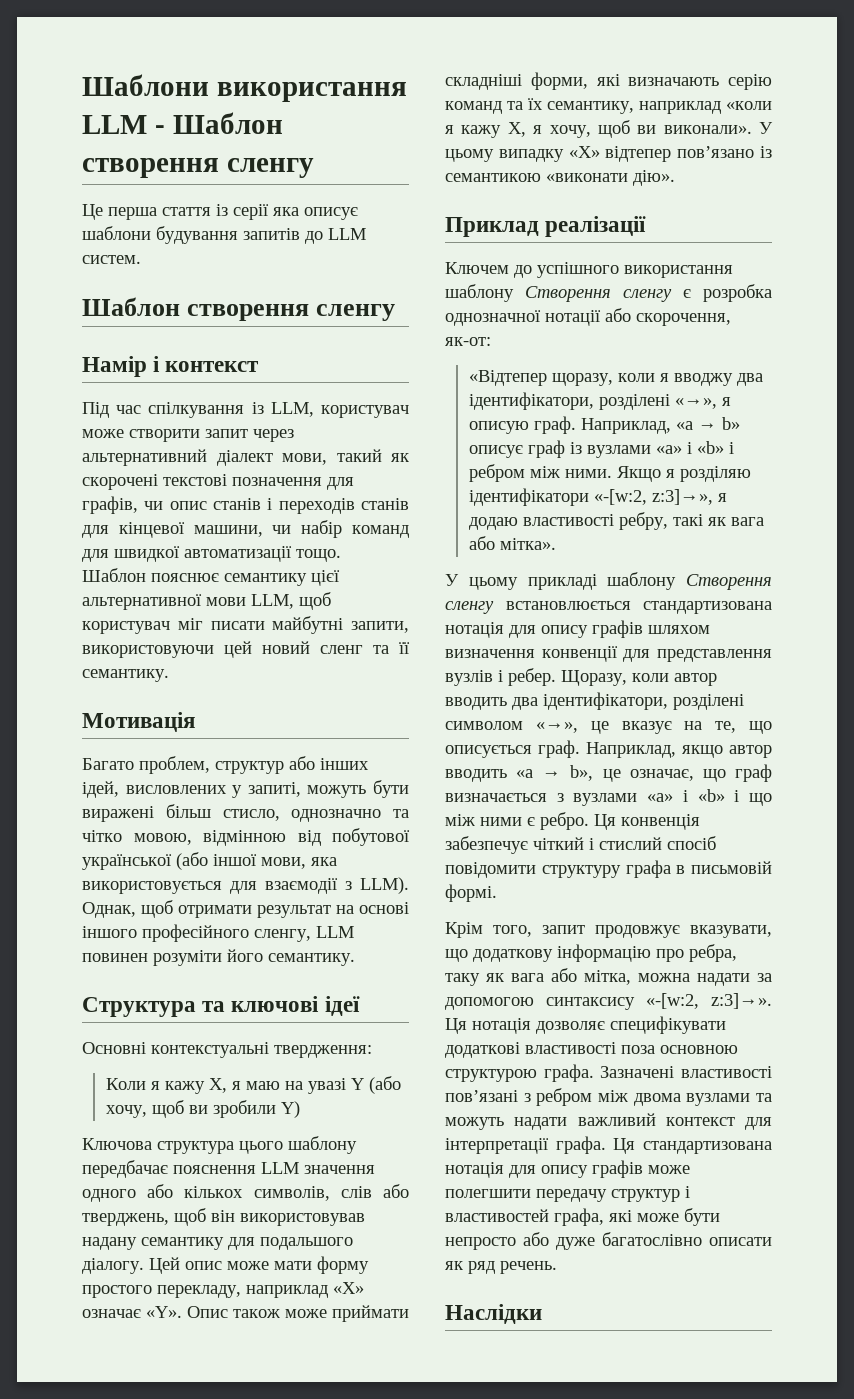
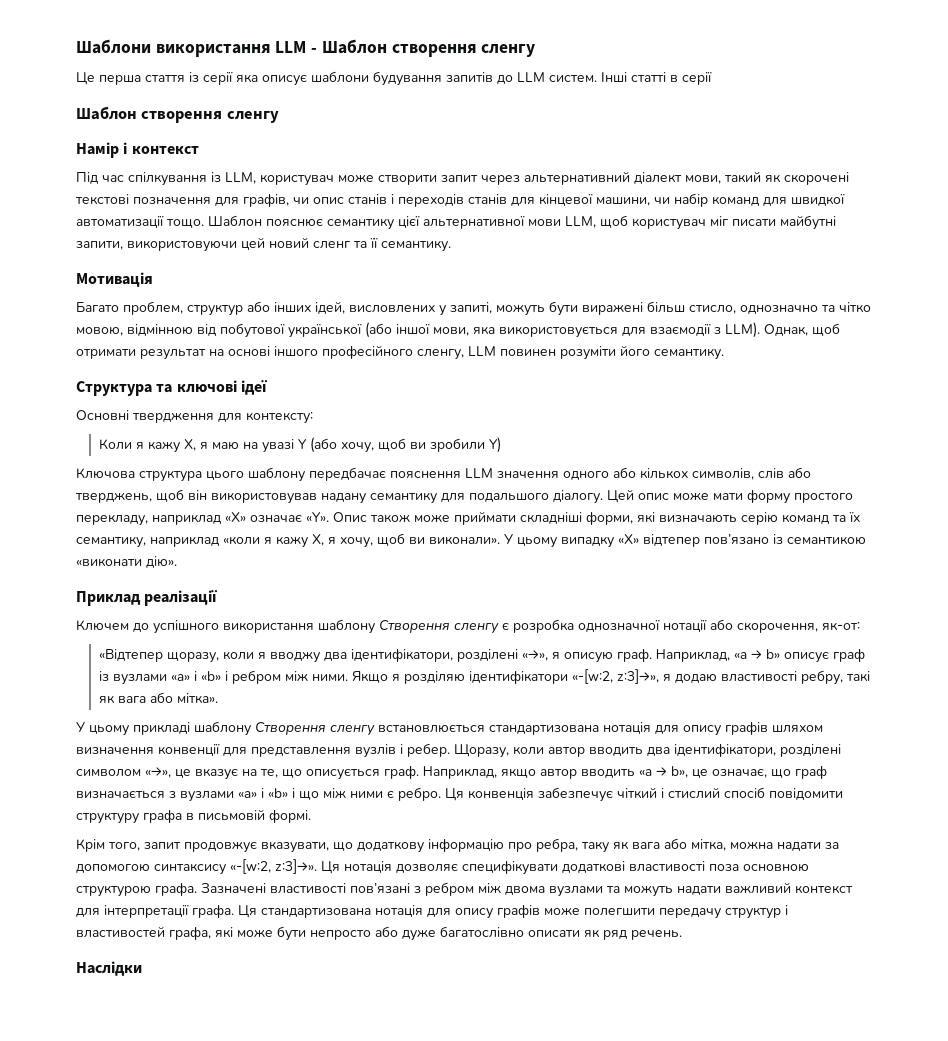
(141, 259) none -> [601,72,712,85] Інші статті в серії
[151,1042,372,1058] контекстуальні твердження: -> [132,412,313,424] твердження для контексту:

